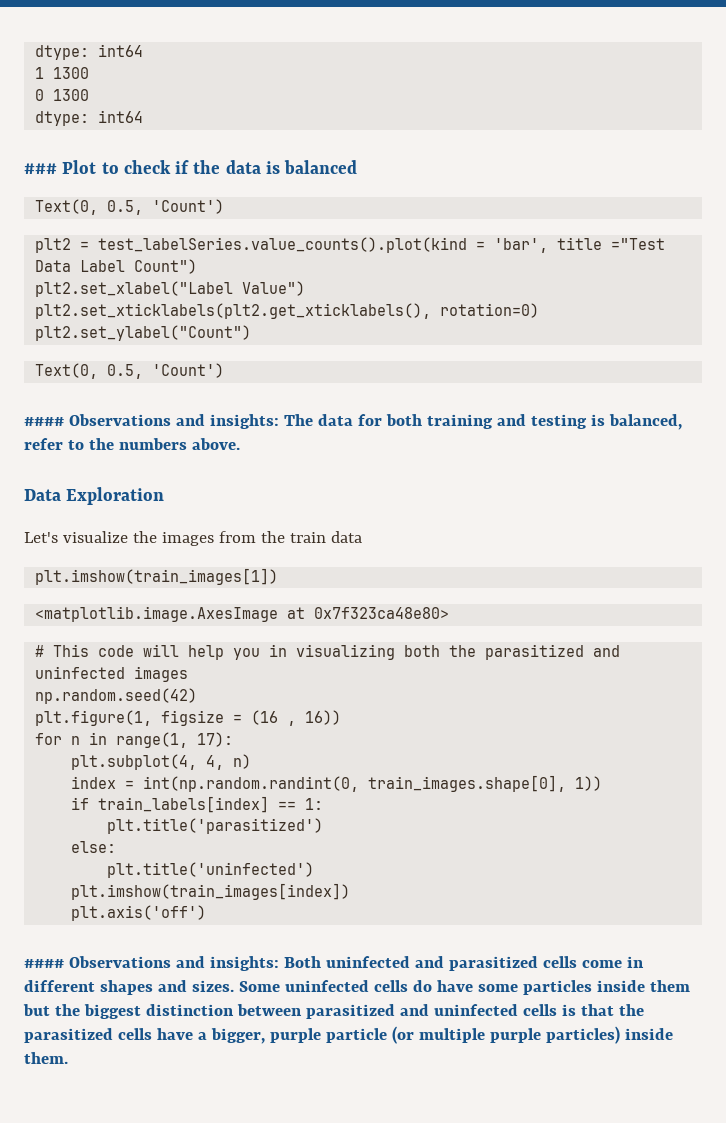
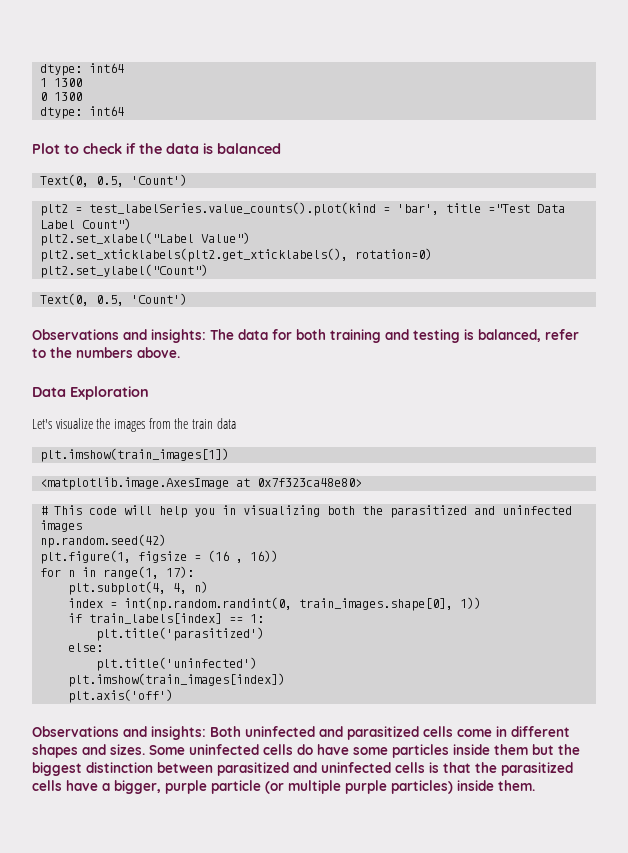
[24,163,57,174] ### -> (125, 111) none
[24,417,64,426] #### -> (188, 299) none
[24,959,64,968] #### -> (174, 696) none

